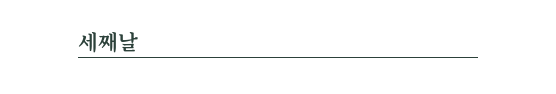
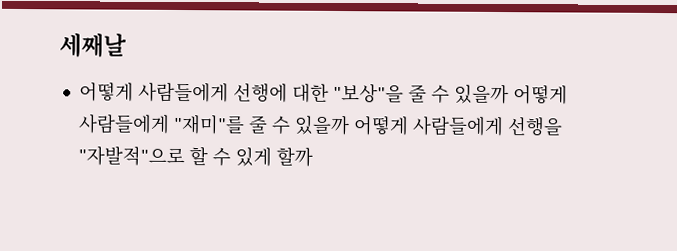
(138, 42) none -> [79,82,569,105] [78,114,564,137] [78,145,314,167] // 어떻게 사람들에게 선행에 대한 "보상"을 줄 수 있을까 어떻게 사람들에게 "재미"를 줄 수 있을까 어떻게 사람들에게 선행을 "자발적"으로 할 수 있게 할까

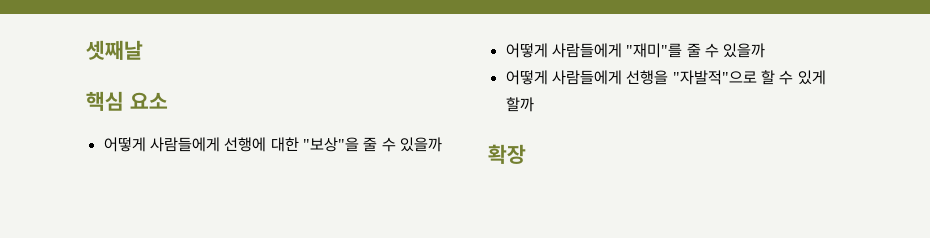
[59,33,127,58] 세째날 -> [86,40,143,60] [86,91,168,111] 셋째날 // 핵심 요소
(510, 94) none -> (442, 144) //
(351, 125) none -> (766, 50) //
(314, 157) none -> [488,144,526,164] // 확장

